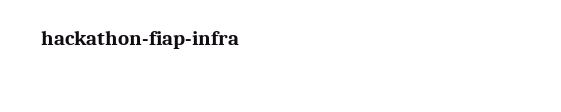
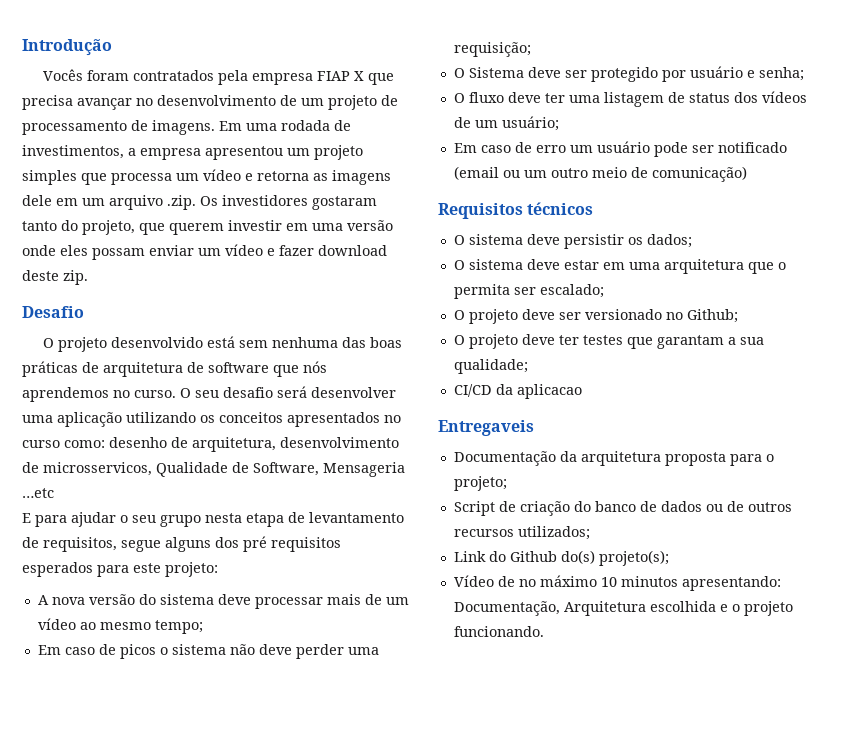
[41,30,239,49] hackathon-fiap-infra -> [22,39,112,56] [42,69,394,85] [22,95,398,110] [22,120,351,135] [22,145,363,160] [22,169,391,185] [22,195,377,210] [22,220,393,235] [22,244,387,260] [22,270,88,285] [22,306,84,318] [42,336,402,352] [22,361,327,377] [22,386,396,402] [22,412,401,427] [22,437,399,452] [22,462,405,477] [22,488,54,498] [22,512,404,527] [22,536,341,552] [22,562,218,577] [37,594,409,609] [37,618,203,634] [37,644,379,659] [453,42,531,57] [453,66,804,82] [453,91,807,107] [453,116,559,131] [453,141,787,157] [453,166,747,182] [438,202,594,219] [453,234,692,249] [453,259,786,274] [453,284,604,299] [453,309,738,324] [453,334,764,349] [453,359,528,374] [453,384,582,399] [438,420,534,436] [453,451,774,466] [453,476,507,491] [453,501,792,516] [453,526,590,540] [453,550,669,566] [453,575,781,591] [453,601,793,616] [453,626,544,637] Introdução // Vocês foram contratados pela empresa FIAP X que precisa avançar no desenvolvimento de um projeto de processamento de imagens. Em uma rodada de investimentos, a empresa apresentou um projeto simples que processa um vídeo e retorna as imagens dele em um arquivo .zip. Os investidores gostaram tanto do projeto, que querem investir em uma versão onde eles possam enviar um vídeo e fazer download deste zip. // Desafio // O projeto desenvolvido está sem nenhuma das boas práticas de arquitetura de software que nós aprendemos no curso. O seu desafio será desenvolver uma aplicação utilizando os conceitos apresentados no curso como: desenho de arquitetura, desenvolvimento de microsservicos, Qualidade de Software, Mensageria …etc // E para ajudar o seu grupo nesta etapa de levantamento de requisitos, segue alguns dos pré requisitos esperados para este projeto: // A nova versão do sistema deve processar mais de um vídeo ao mesmo tempo; // Em caso de picos o sistema não deve perder uma requisição; // O Sistema deve ser protegido por usuário e senha; // O fluxo deve ter uma listagem de status dos vídeos de um usuário; // Em caso de erro um usuário pode ser notificado (email ou um outro meio de comunicação) // Requisitos técnicos // O sistema deve persistir os dados; // O sistema deve estar em uma arquitetura que o permita ser escalado; // O projeto deve ser versionado no Github; // O projeto deve ter testes que garantam a sua qualidade; // CI/CD da aplicacao // Entregaveis // Documentação da arquitetura proposta para o projeto; // Script de criação do banco de dados ou de outros recursos utilizados; // Link do Github do(s) projeto(s); // Vídeo de no máximo 10 minutos apresentando: Documentação, Arquitetura escolhida e o projeto funcionando.

